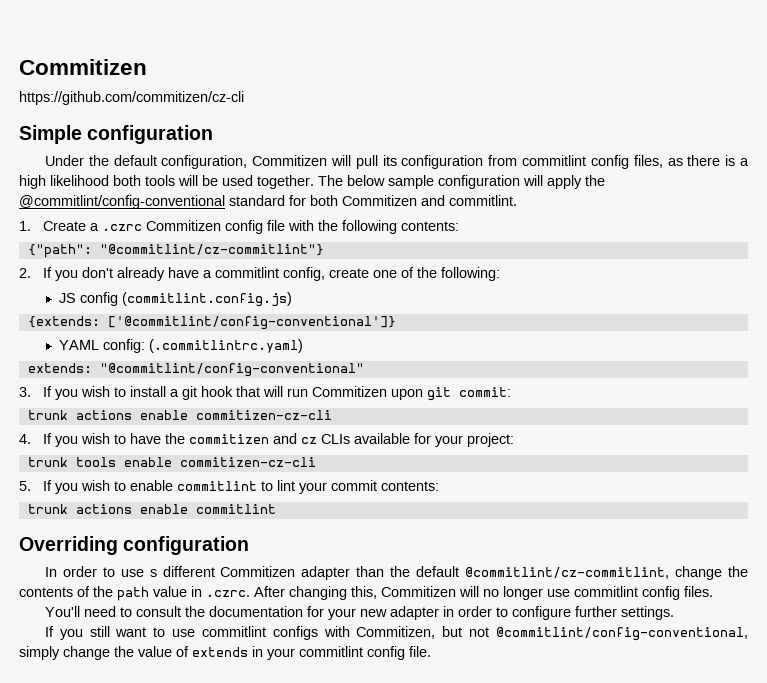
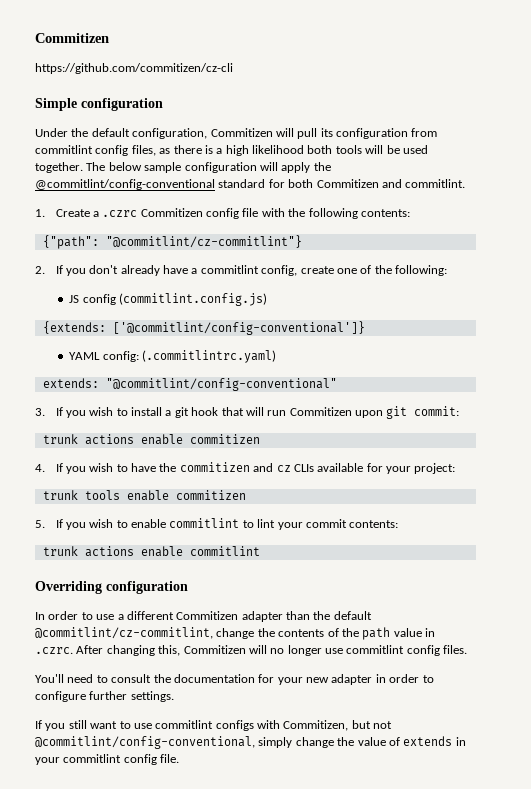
[195,410,332,420] commitizen-cz-cli -> [189,434,260,444] commitizen
[179,457,316,467] commitizen-cz-cli -> [175,490,246,500] commitizen
[149,569,157,577] s -> [117,614,124,620] a

